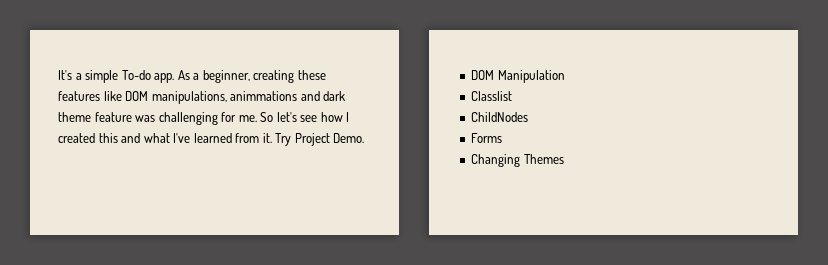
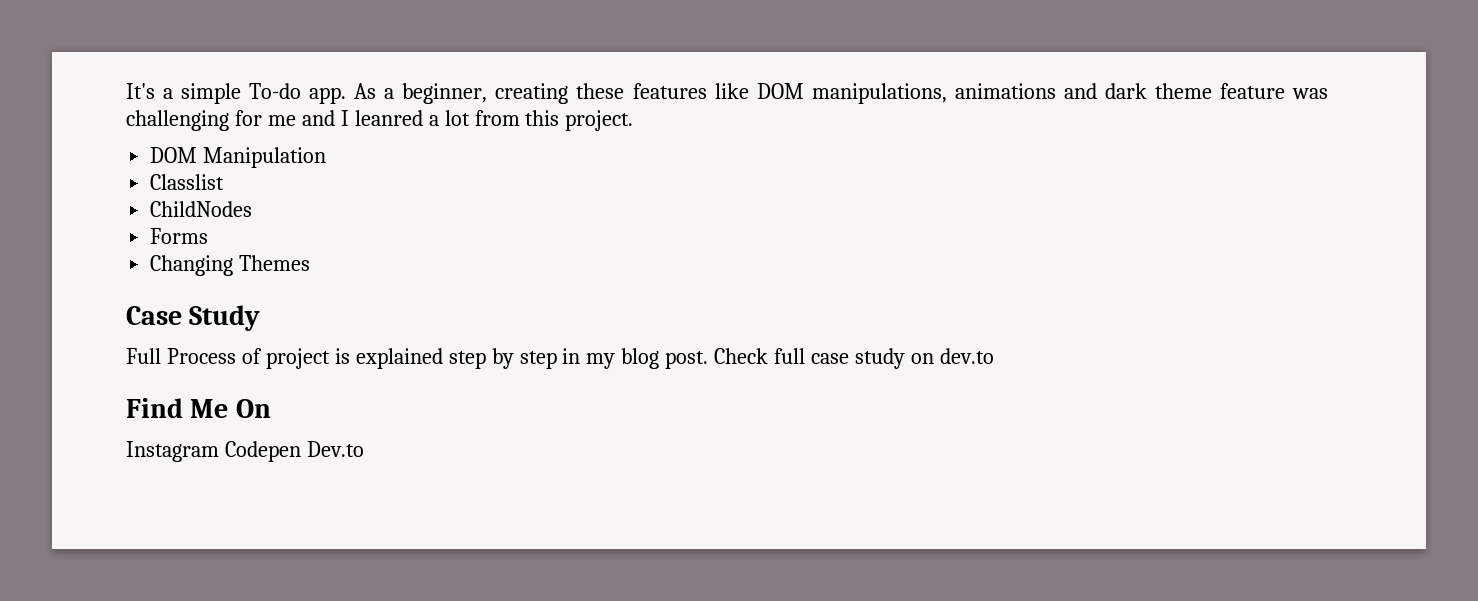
[230,91,298,101] animmations -> [954,83,1056,99] animations
[238,112,350,122] [58,133,365,146] me. So let's see how I created this and what I've learned from it. Try Project Demo. -> [267,110,634,131] me and I leanred a lot from this project.
(564, 159) none -> [126,305,261,331] [126,348,994,369] [126,398,271,418] [126,441,364,462] // Case Study // Full Process of project is explained step by step in my blog post. Check full case study on dev.to // Find Me On // Instagram Codepen Dev.to

